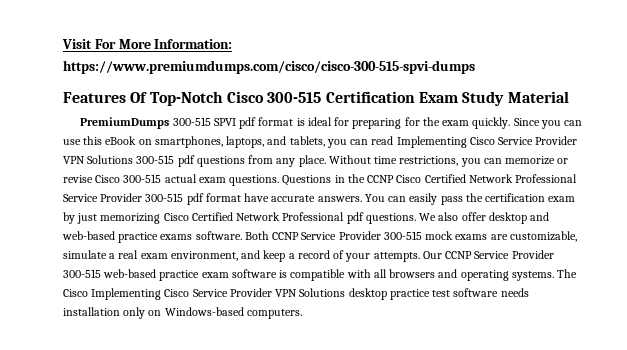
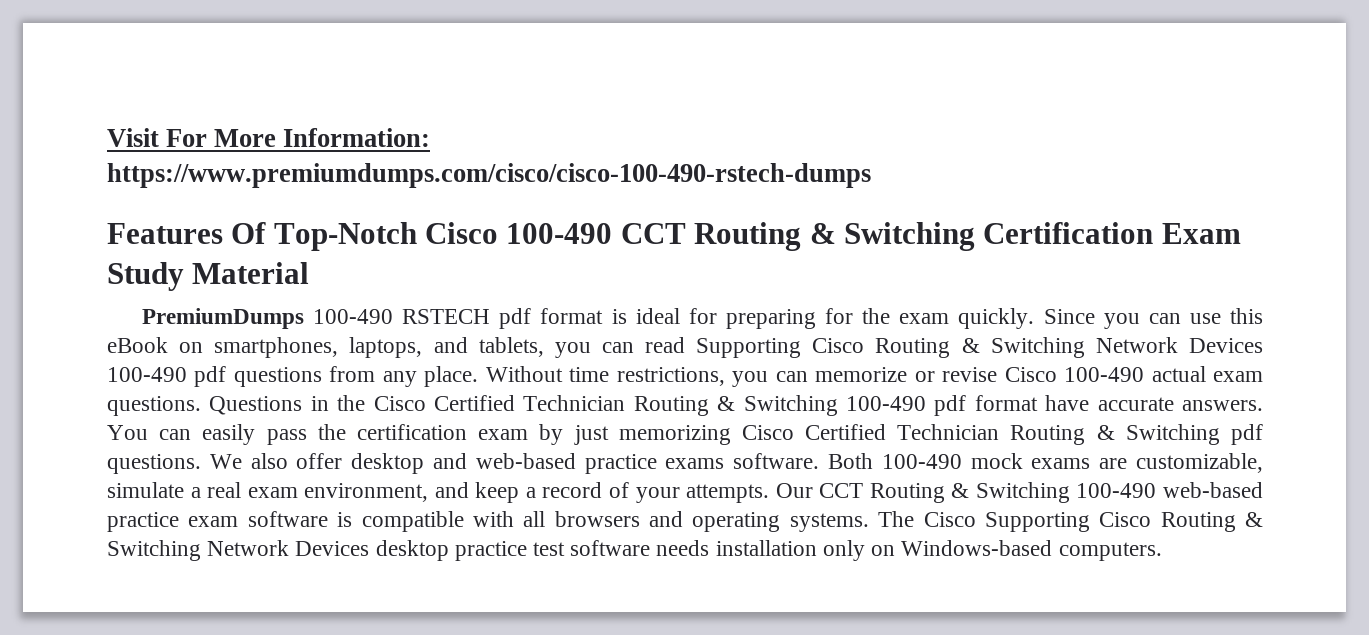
[63,60,475,74] https://www.premiumdumps.com/cisco/cisco-300-515-spvi-dumps -> [107,163,871,188] https://www.premiumdumps.com/cisco/cisco-100-490-rstech-dumps
[267,92,322,103] 300-515 -> [506,222,975,251] 100-490 CCT Routing & Switching
[172,117,236,126] 300-515 SPVI -> [312,309,491,324] 100-490 RSTECH
[396,136,578,148] [63,155,175,164] Implementing Cisco Service Provider VPN Solutions 300-515 -> [696,337,1263,358] [107,367,187,382] Supporting Cisco Routing & Switching Network Devices 100-490
[123,174,162,183] 300-515 -> [1064,367,1145,382] 100-490
[367,174,578,183] [63,193,184,202] CCNP Cisco Certified Network Professional Service Provider 300-515 -> [373,395,926,416] Cisco Certified Technician Routing & Switching 100-490
[236,212,345,221] Network Professional -> [897,424,1220,445] Technician Routing & Switching
[272,231,422,240] CCNP Service Provider 300-515 -> [881,454,962,469] 100-490
[445,250,554,259] [63,269,101,278] CCNP Service Provider 300-515 -> [819,482,1157,503] CCT Routing & Switching 100-490
[91,288,346,300] Implementing Cisco Service Provider VPN Solutions -> [984,512,1263,532] [107,540,370,561] Supporting Cisco Routing & Switching Network Devices

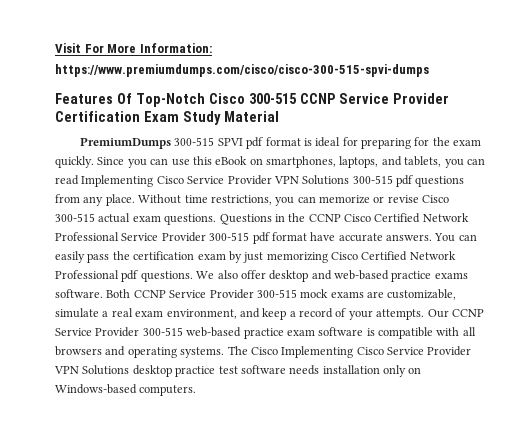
[107,163,871,188] https://www.premiumdumps.com/cisco/cisco-100-490-rstech-dumps -> [55,64,429,77] https://www.premiumdumps.com/cisco/cisco-300-515-spvi-dumps
[506,222,975,251] 100-490 CCT Routing & Switching -> [248,93,450,104] 300-515 CCNP Service Provider
[312,309,491,324] 100-490 RSTECH -> [174,137,243,146] 300-515 SPVI
[696,337,1263,358] [107,367,187,382] Supporting Cisco Routing & Switching Network Devices 100-490 -> [81,175,393,187] Implementing Cisco Service Provider VPN Solutions 300-515
[1064,367,1145,382] 100-490 -> [55,213,95,222] 300-515
[373,395,926,416] Cisco Certified Technician Routing & Switching 100-490 -> [308,213,469,223] [55,232,250,242] CCNP Cisco Certified Network Professional Service Provider 300-515
[897,424,1220,445] Technician Routing & Switching -> [409,251,456,260] [55,270,119,279] Network Professional
[881,454,962,469] 100-490 -> [133,289,297,299] CCNP Service Provider 300-515
[819,482,1157,503] CCT Routing & Switching 100-490 -> [451,309,484,317] [55,327,183,337] CCNP Service Provider 300-515
[984,512,1263,532] [107,540,370,561] Supporting Cisco Routing & Switching Network Devices -> [281,346,472,358] [54,365,130,375] Implementing Cisco Service Provider VPN Solutions

